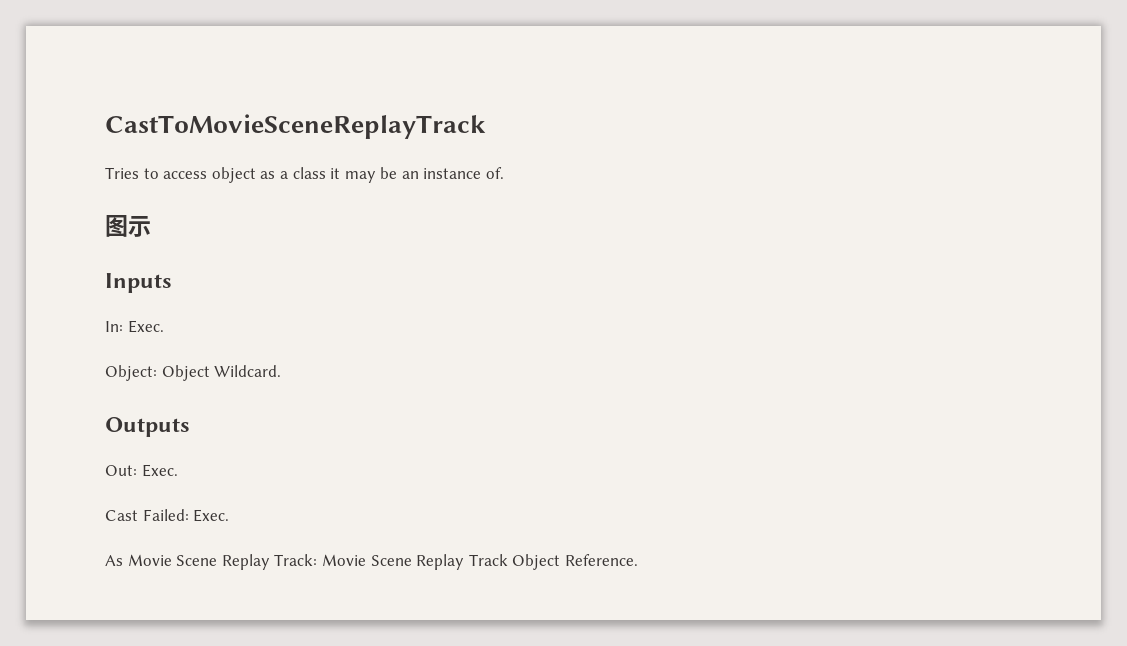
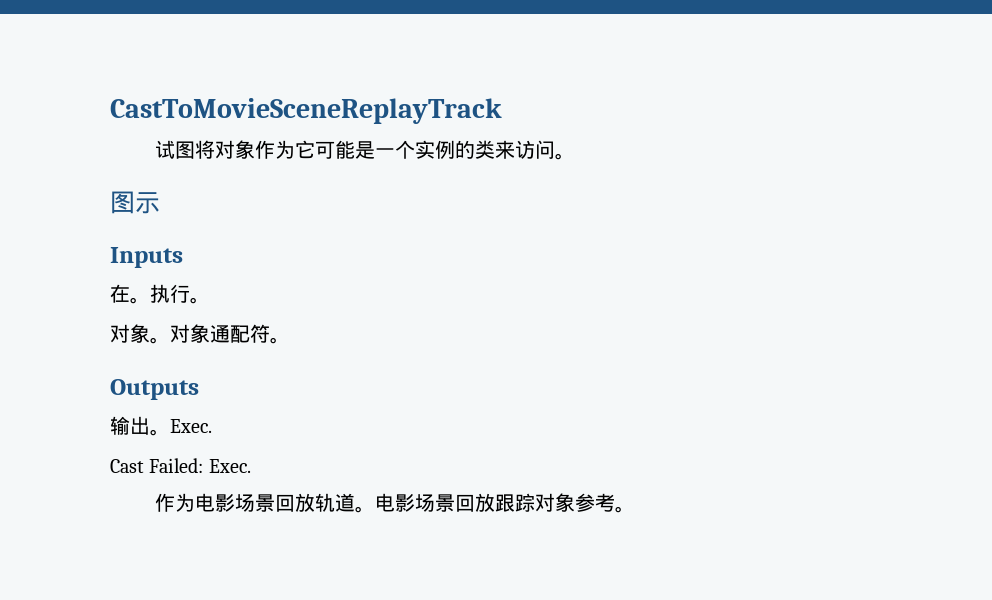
[105,167,505,183] [105,215,151,237] [105,273,172,293] [105,320,164,333] [105,365,282,381] Tries to access object as a class it may be an instance of. // 图示 // Inputs // In: Exec. // Object: Object Wildcard. -> [154,140,575,160] [110,191,160,214] [110,247,183,268] [110,284,210,304] [110,324,290,344] 试图将对象作为它可能是一个实例的类来访问。 // 图示 // Inputs // 在。执行。 // 对象。对象通配符。
[105,465,137,476] Out: -> [110,416,170,436] 输出。
[105,554,638,570] As Movie Scene Replay Track: Movie Scene Replay Track Object Reference. -> [154,493,635,513] 作为电影场景回放轨道。电影场景回放跟踪对象参考。

